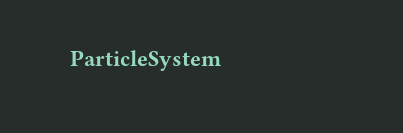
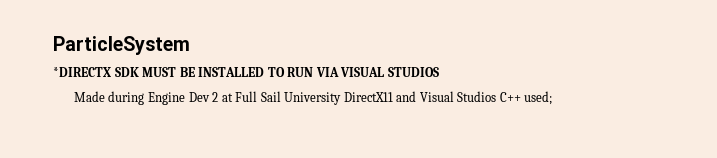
(222, 60) none -> [53,67,439,77] [73,91,553,105] // *DIRECTX SDK MUST BE INSTALLED TO RUN VIA VISUAL STUDIOS // Made during Engine Dev 2 at Full Sail University DirectX11 and Visual Studios C++ used;

